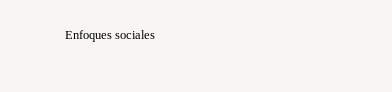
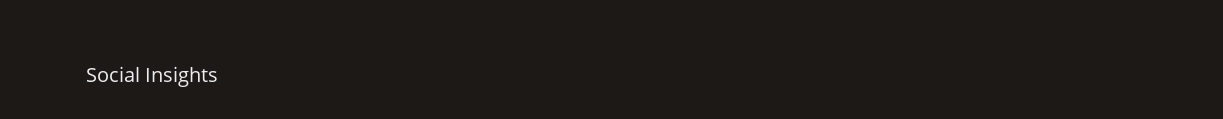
[65,30,156,42] Enfoques sociales -> [86,66,219,87] Social Insights

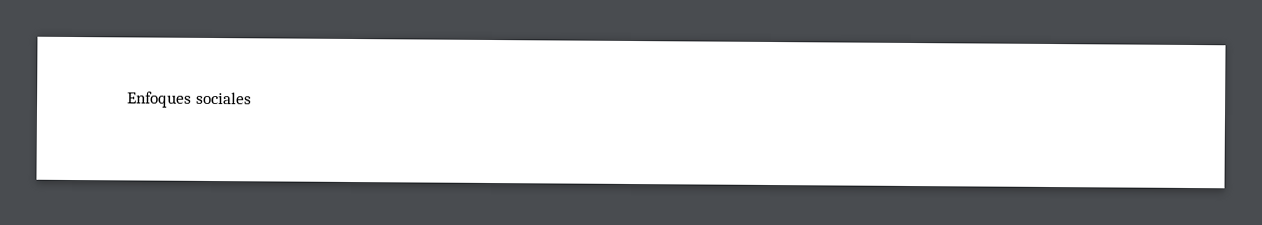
[86,66,219,87] Social Insights -> [127,91,252,108] Enfoques sociales

